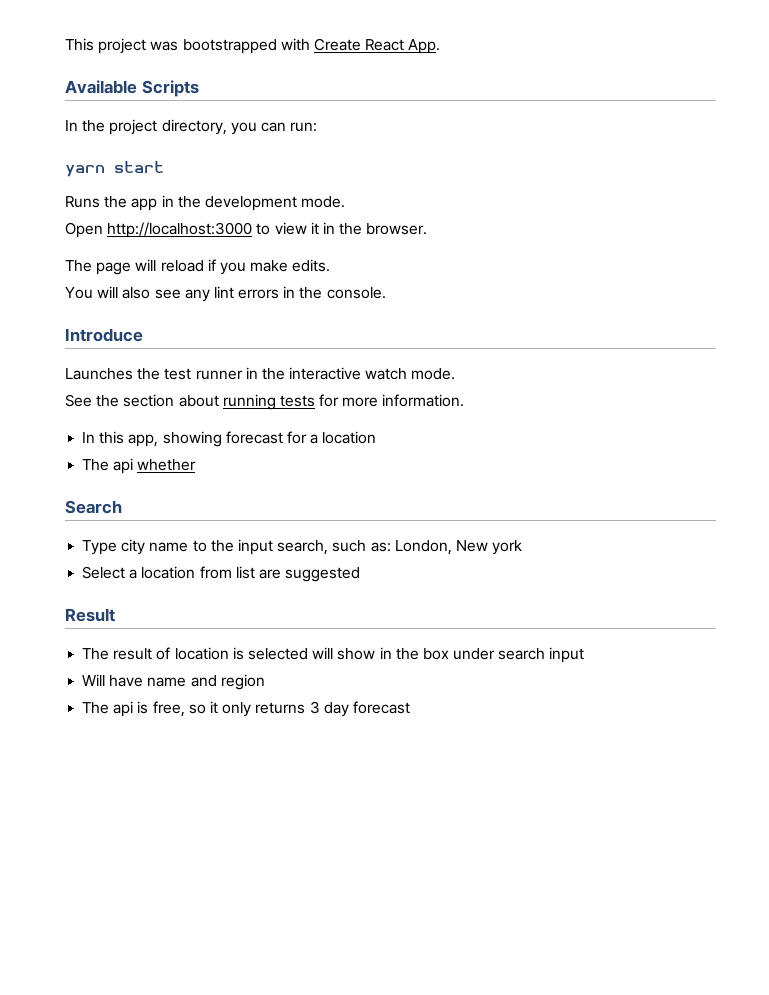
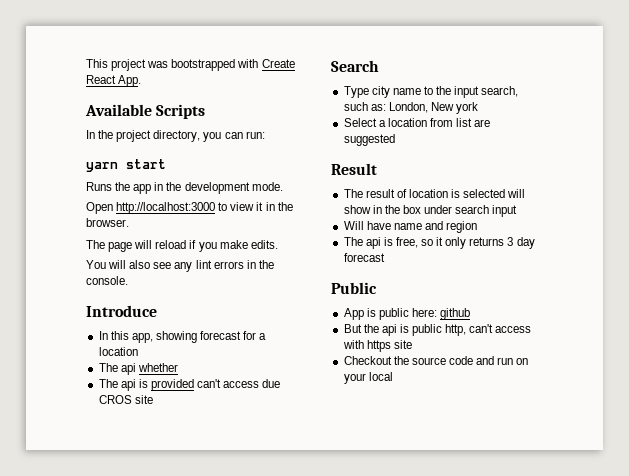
[65,367,456,380] [65,394,465,410] // Launches the test runner in the interactive watch mode. // See the section about running tests for more information. -> (157, 311) none
(197, 465) none -> [98,379,281,391] [98,395,153,404] // The api is provided can't access due CROS site
(410, 707) none -> [331,282,377,294] [343,308,471,320] [343,324,532,336] [342,340,412,352] [343,356,529,365] [343,372,393,384] // Public // App is public here: github // But the api is public http, can't access with https site // Checkout the source code and run on your local

